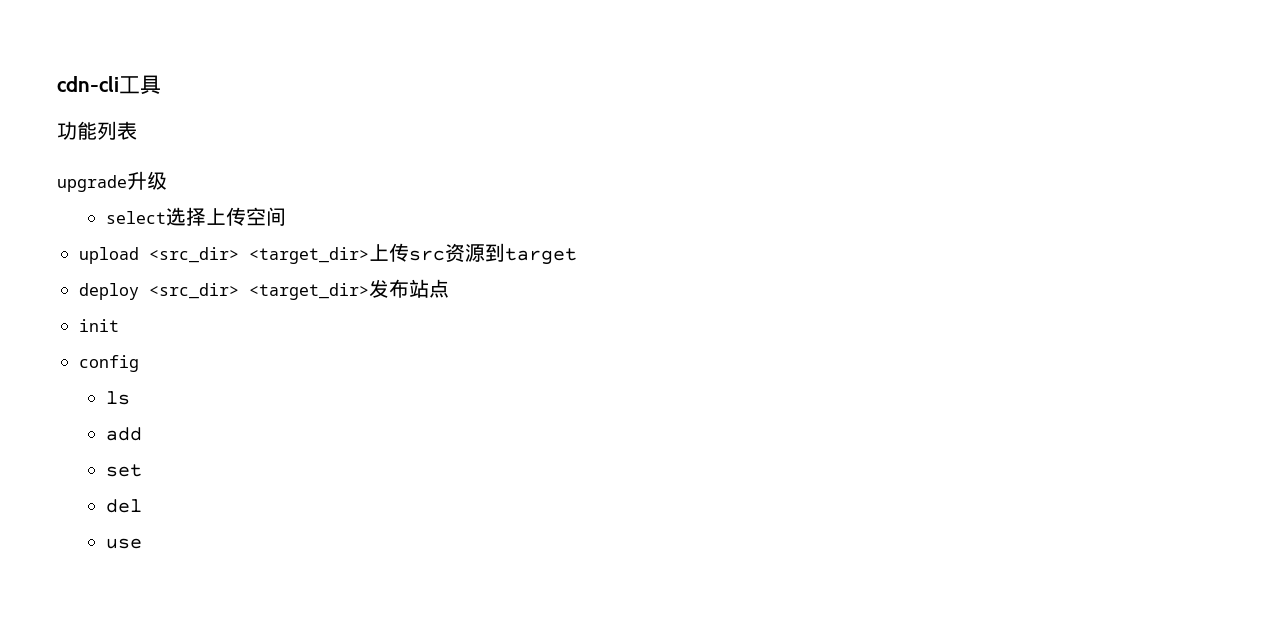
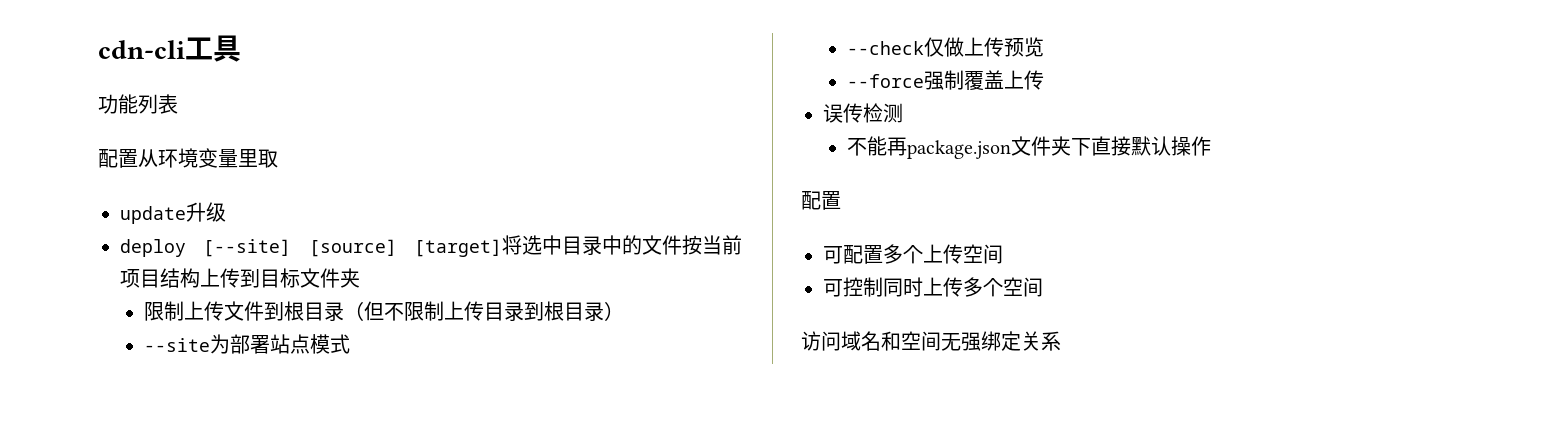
[57,171,167,192] [105,207,286,226] [79,243,577,265] [79,279,449,300] [79,319,119,332] [79,355,139,372] [105,391,130,405] [105,427,142,441] [105,464,142,477] [105,499,142,513] [105,538,142,549] upgrade升级 // select选择上传空间 // upload <src_dir> <target_dir>上传src资源到target // deploy <src_dir> <target_dir>发布站点 // init // config // ls // add // set // del // use -> [98,148,278,168] [120,202,226,224] [120,235,742,257] [120,268,360,288] [143,301,624,321] [143,334,350,354] [846,37,1044,57] [846,70,1044,90] [823,103,903,123] [846,136,1211,159] [801,191,841,210] [823,244,1003,264] [823,277,1043,297] [801,331,1061,351] 配置从环境变量里取 // update升级 // deploy [--site] [source] [target]将选中目录中的文件按当前项目结构上传到目标文件夹 // 限制上传文件到根目录（但不限制上传目录到根目录） // --site为部署站点模式 // --check仅做上传预览 // --force强制覆盖上传 // 误传检测 // 不能再package.json文件夹下直接默认操作 // 配置 // 可配置多个上传空间 // 可控制同时上传多个空间 // 访问域名和空间无强绑定关系

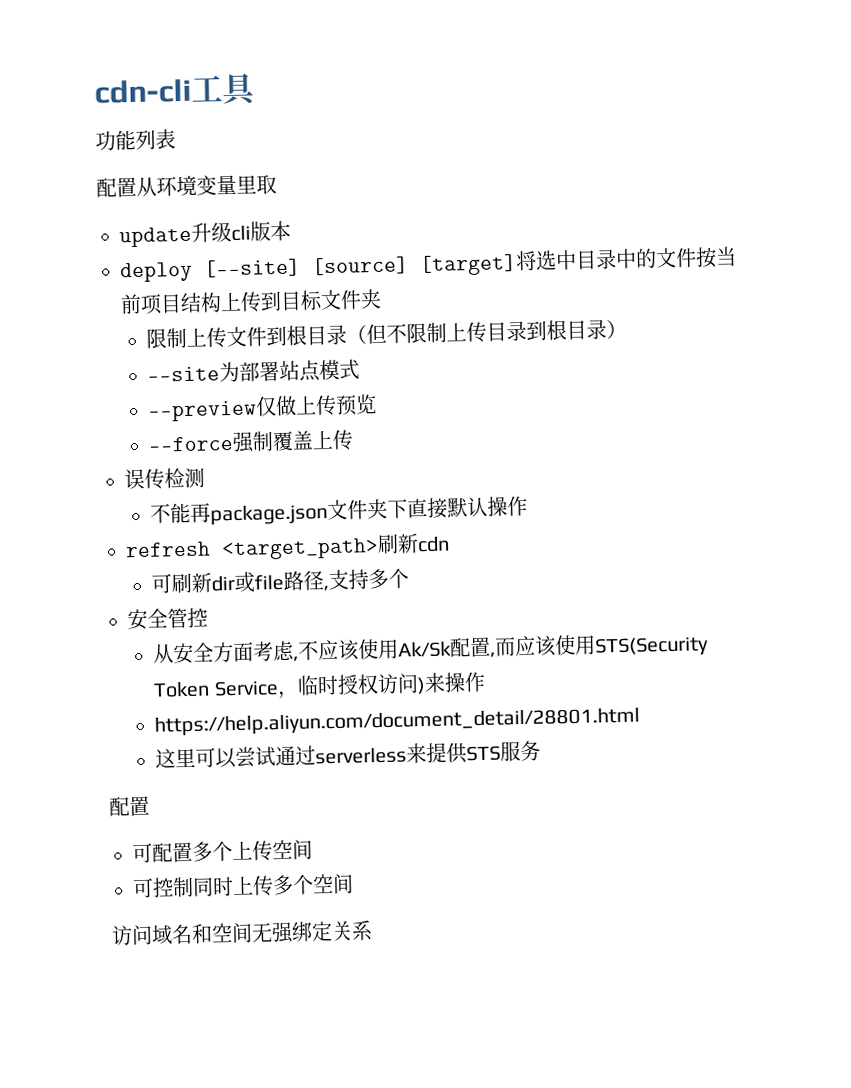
(226, 212) none -> [231,220,291,242] cli版本
[846,41,924,55] --check -> [148,400,258,422] --preview
(1211, 146) none -> [125,533,450,561] [151,568,410,594] [127,607,208,631] [153,634,710,665] [153,671,486,700] [154,707,641,737] [155,740,542,769] // refresh <target_path>刷新cdn // 可刷新dir或file路径,支持多个 // 安全管控 // 从安全方面考虑,不应该使用Ak/Sk配置,而应该使用STS(Security Token Service，临时授权访问)来操作 // https://help.aliyun.com/document_detail/28801.html // 这里可以尝试通过serverless来提供STS服务

